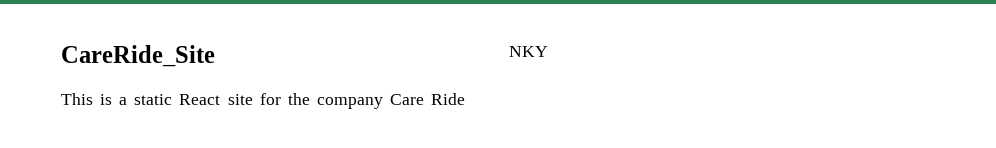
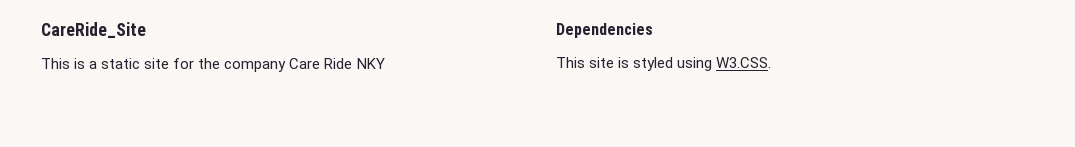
[179,94,221,105] React -> (141, 63) none
(548, 51) none -> [556,23,653,38] [556,57,772,71] // Dependencies // This site is styled using W3.CSS.

